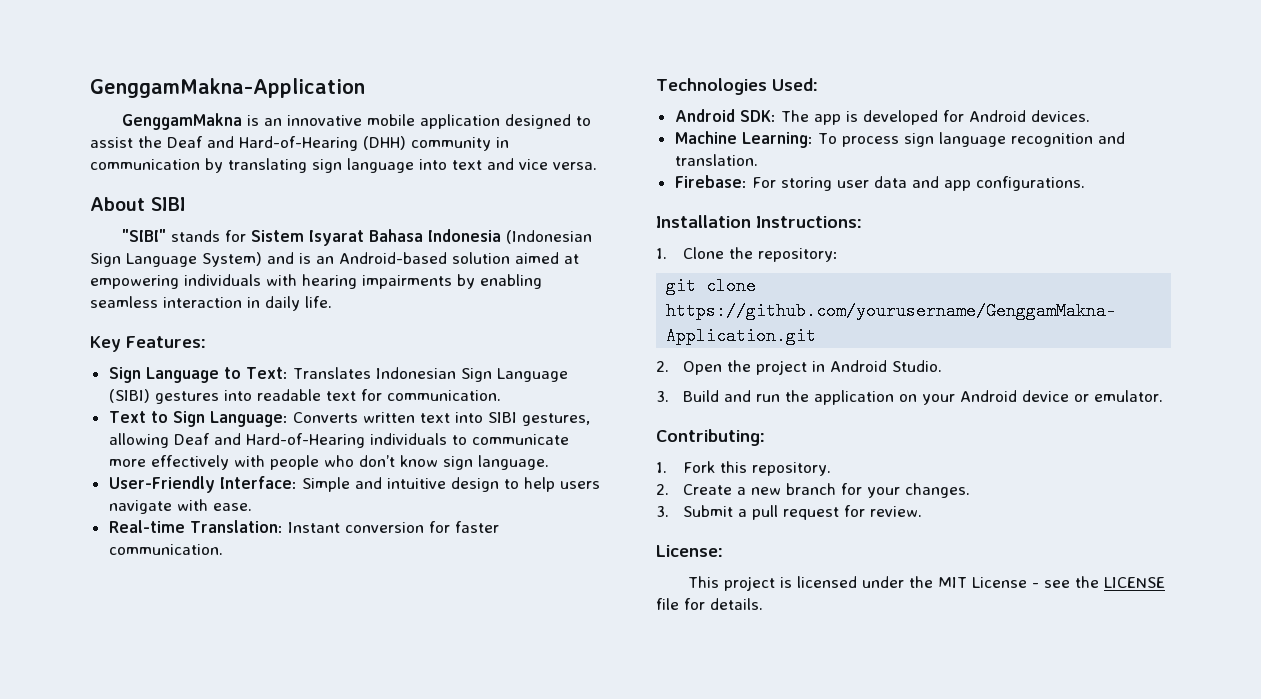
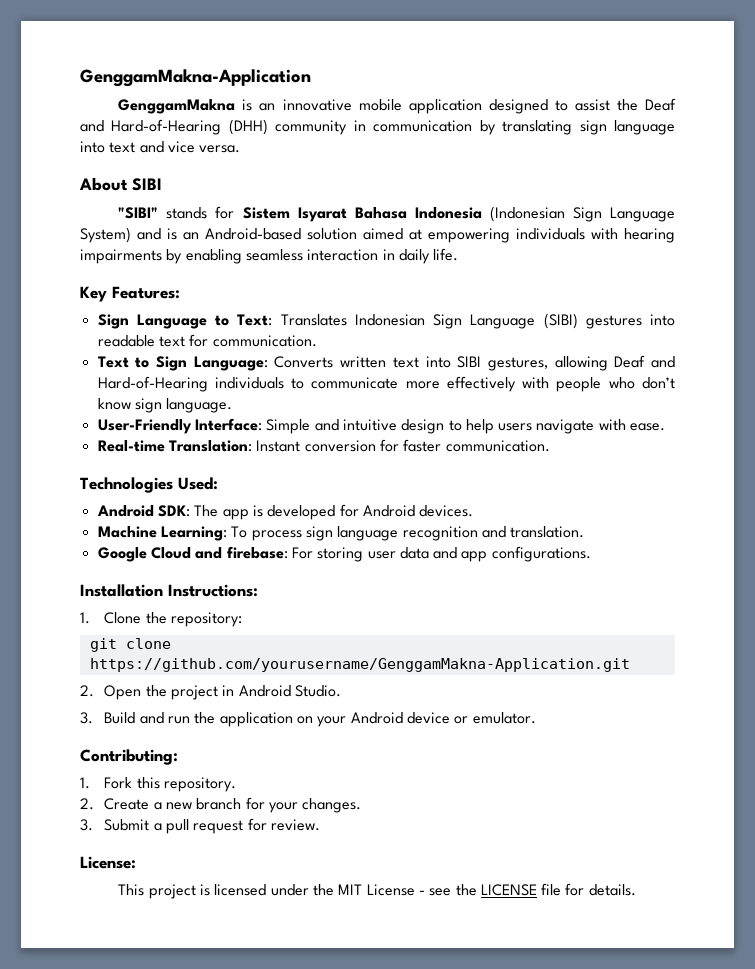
[674,175,747,188] Firebase: -> [97,546,288,562] Google Cloud and firebase:

